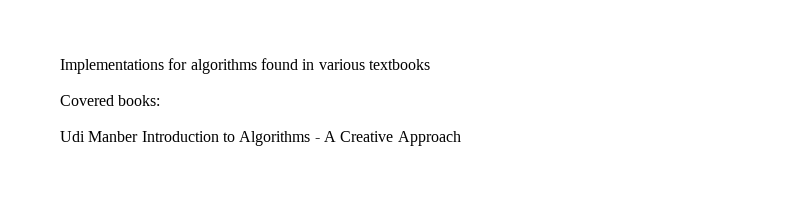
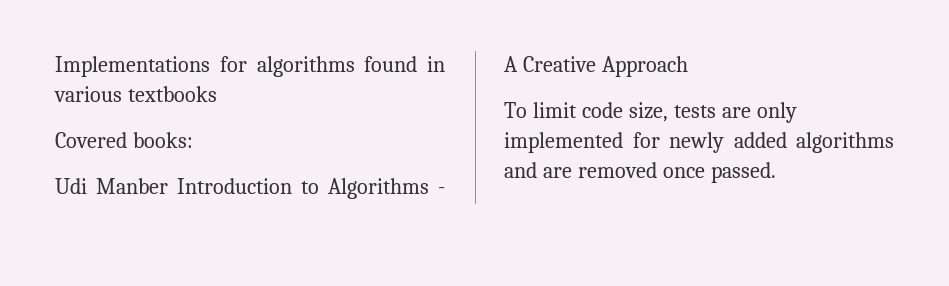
(461, 138) none -> [504,102,797,123] [504,132,894,153] [504,162,776,183] // To limit code size, tests are only implemented for newly added algorithms and are removed once passed.

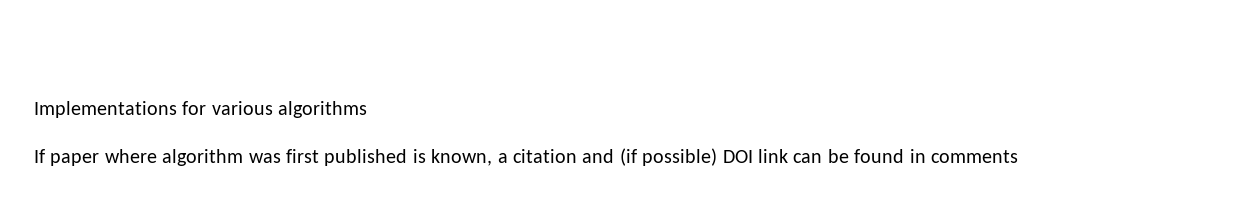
[256,56,445,77] [54,86,217,102] [55,132,193,148] [55,178,445,199] [504,56,688,77] [504,102,797,123] [504,132,894,153] [504,162,776,183] algorithms found in various textbooks // Covered books: // Udi Manber Introduction to Algorithms - A Creative Approach // To limit code size, tests are only implemented for newly added algorithms and are removed once passed. -> [211,101,368,118] [34,148,1018,166] various algorithms // If paper where algorithm was first published is known, a citation and (if possible) DOI link can be found in comments

